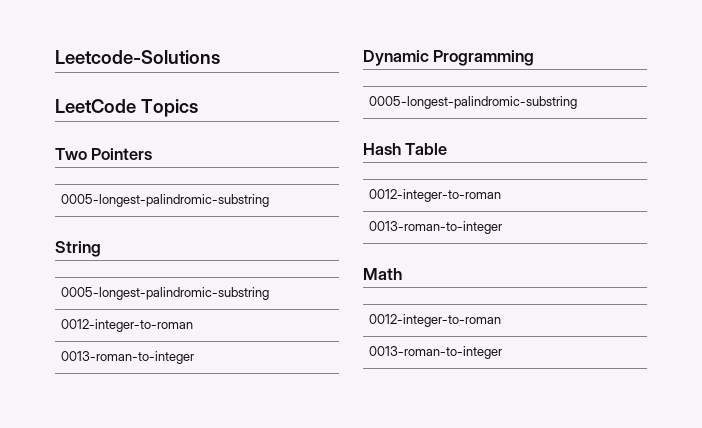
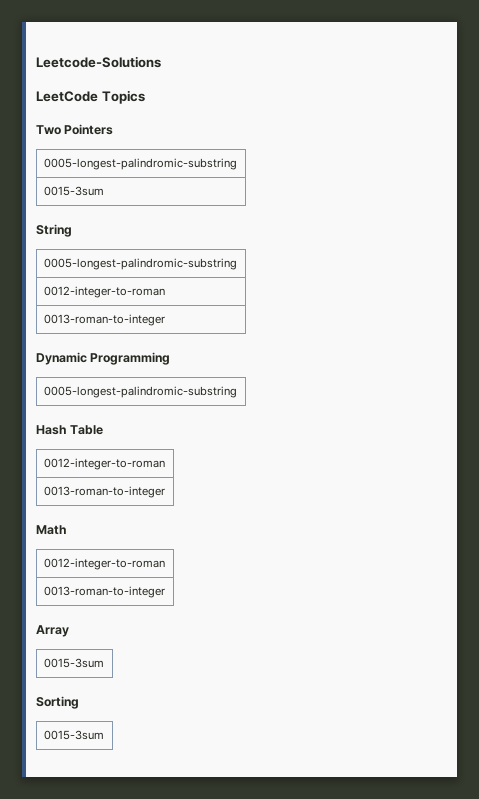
(270, 200) none -> [43,186,104,196] // 0015-3sum
(503, 352) none -> [36,625,69,637] [43,658,104,668] [36,696,79,709] [43,730,104,740] // Array // 0015-3sum // Sorting // 0015-3sum

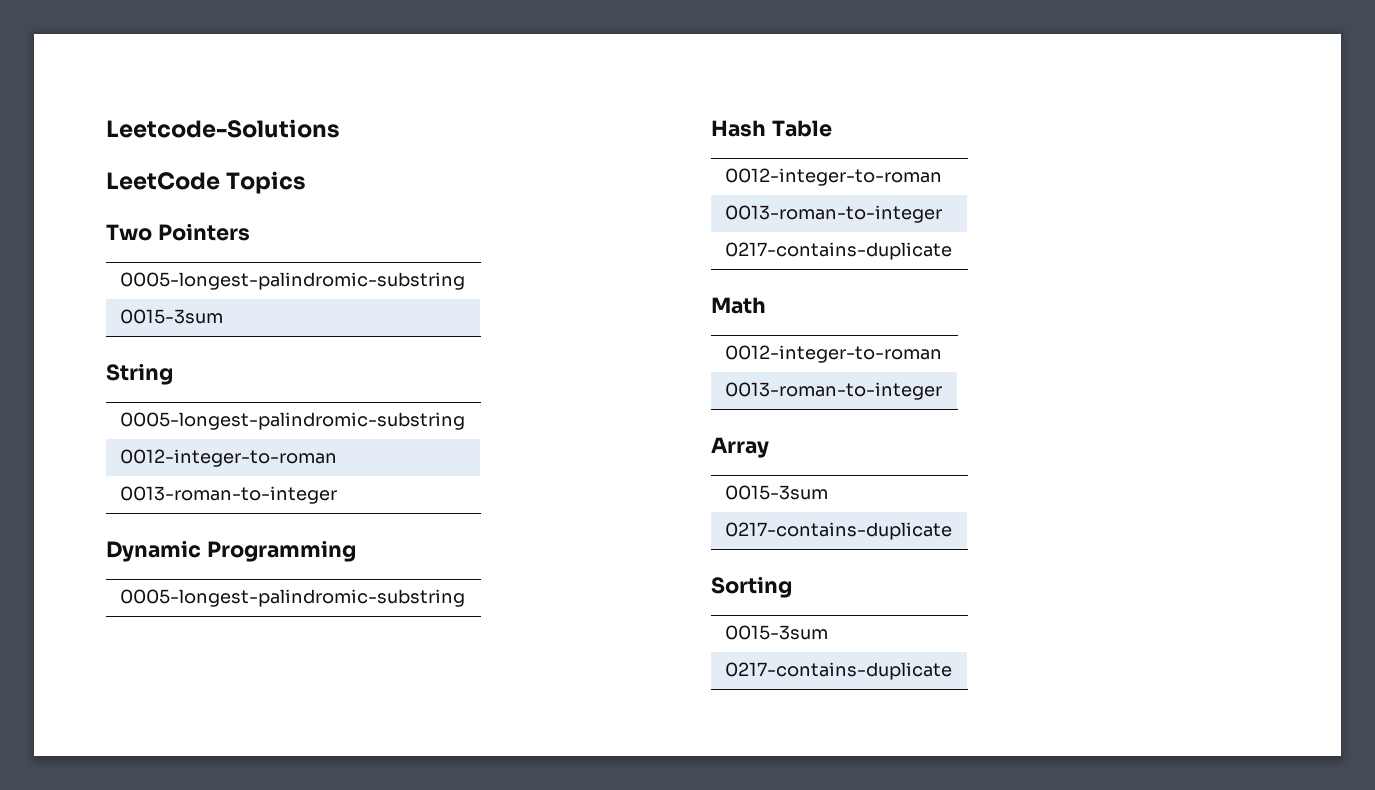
(165, 492) none -> [725,242,953,260] // 0217-contains-duplicate
(104, 663) none -> [725,522,953,540] // 0217-contains-duplicate
(104, 735) none -> [725,662,953,680] // 0217-contains-duplicate

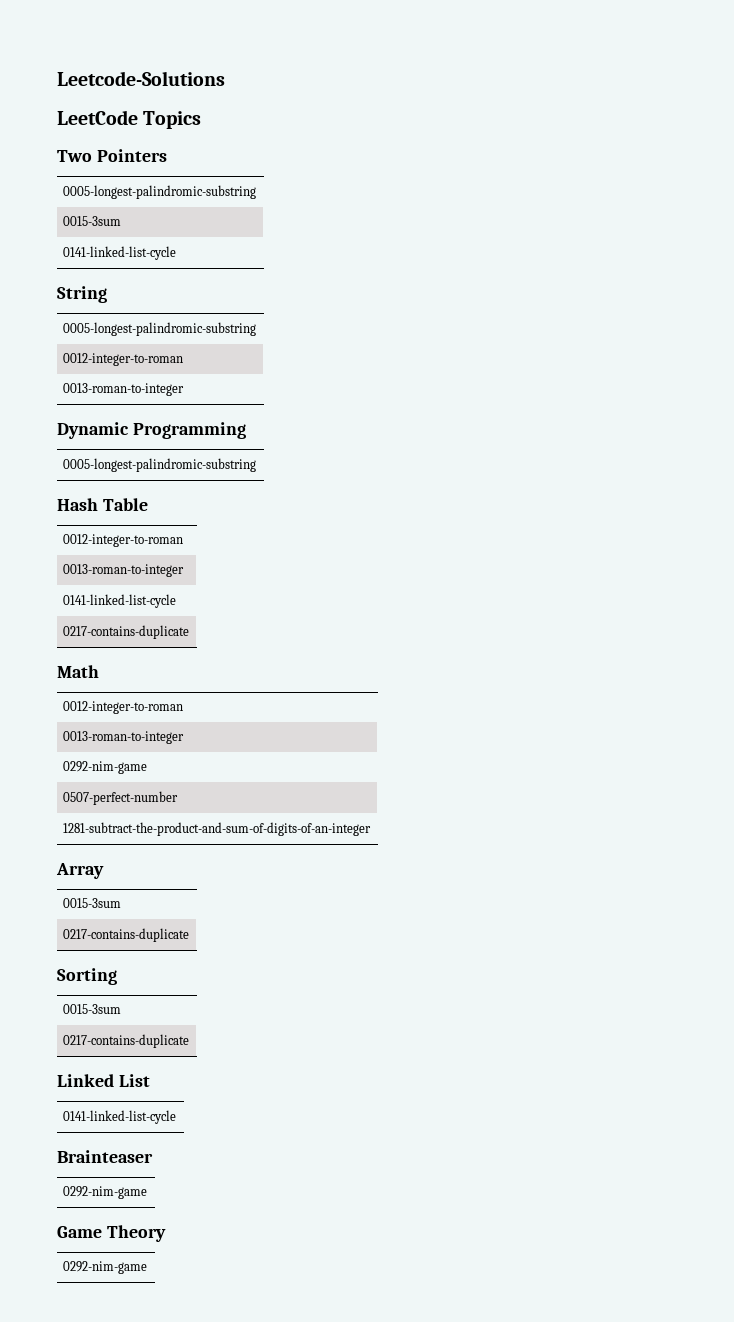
(224, 316) none -> [63,246,177,260] // 0141-linked-list-cycle
(943, 214) none -> [63,594,177,608] // 0141-linked-list-cycle
(943, 391) none -> [63,761,148,774] [63,791,179,805] [63,822,372,836] // 0292-nim-game // 0507-perfect-number // 1281-subtract-the-product-and-sum-of-digits-of-an-integer
(953, 671) none -> [57,1074,150,1087] [63,1110,177,1124] [57,1150,153,1163] [63,1186,148,1199] [57,1225,166,1242] [63,1261,148,1274] // Linked List // 0141-linked-list-cycle // Brainteaser // 0292-nim-game // Game Theory // 0292-nim-game

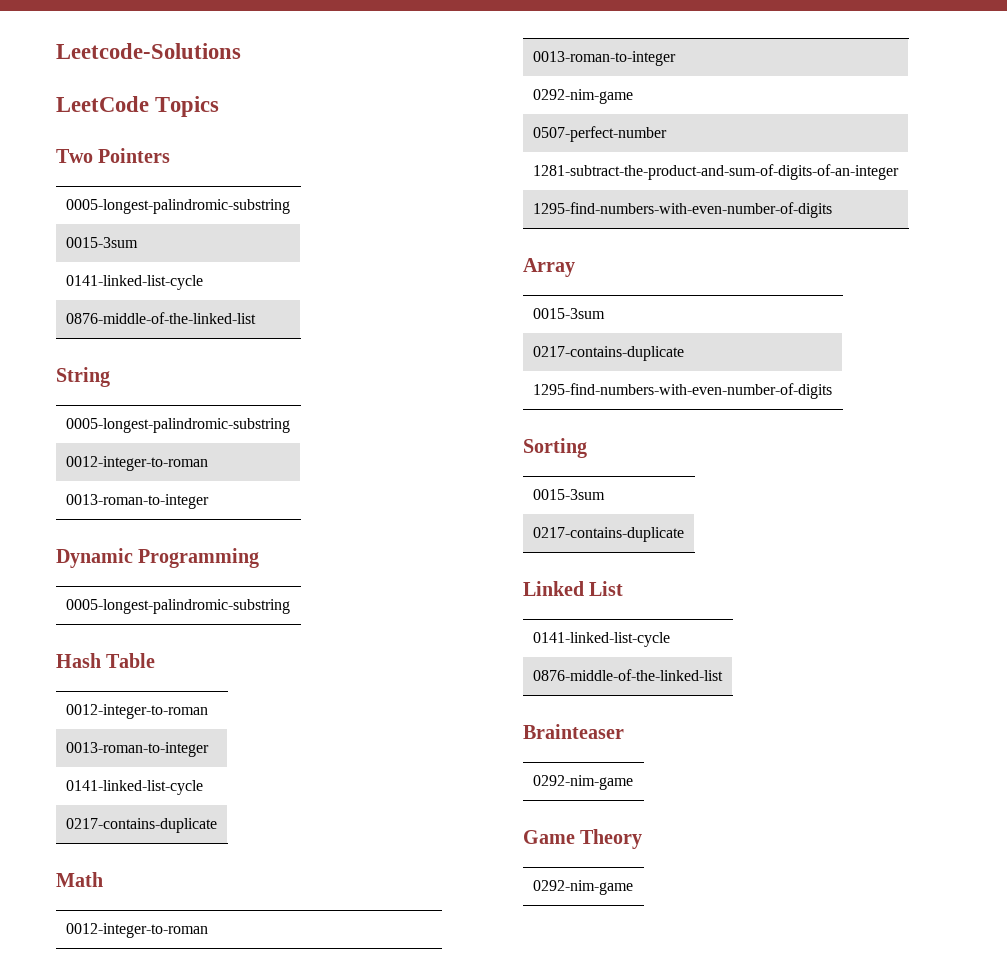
(177, 253) none -> [65,312,256,324] // 0876-middle-of-the-linked-list
(372, 829) none -> [532,202,832,218] // 1295-find-numbers-with-even-number-of-digits
(190, 935) none -> [532,383,832,399] // 1295-find-numbers-with-even-number-of-digits
(177, 1117) none -> [532,669,723,681] // 0876-middle-of-the-linked-list

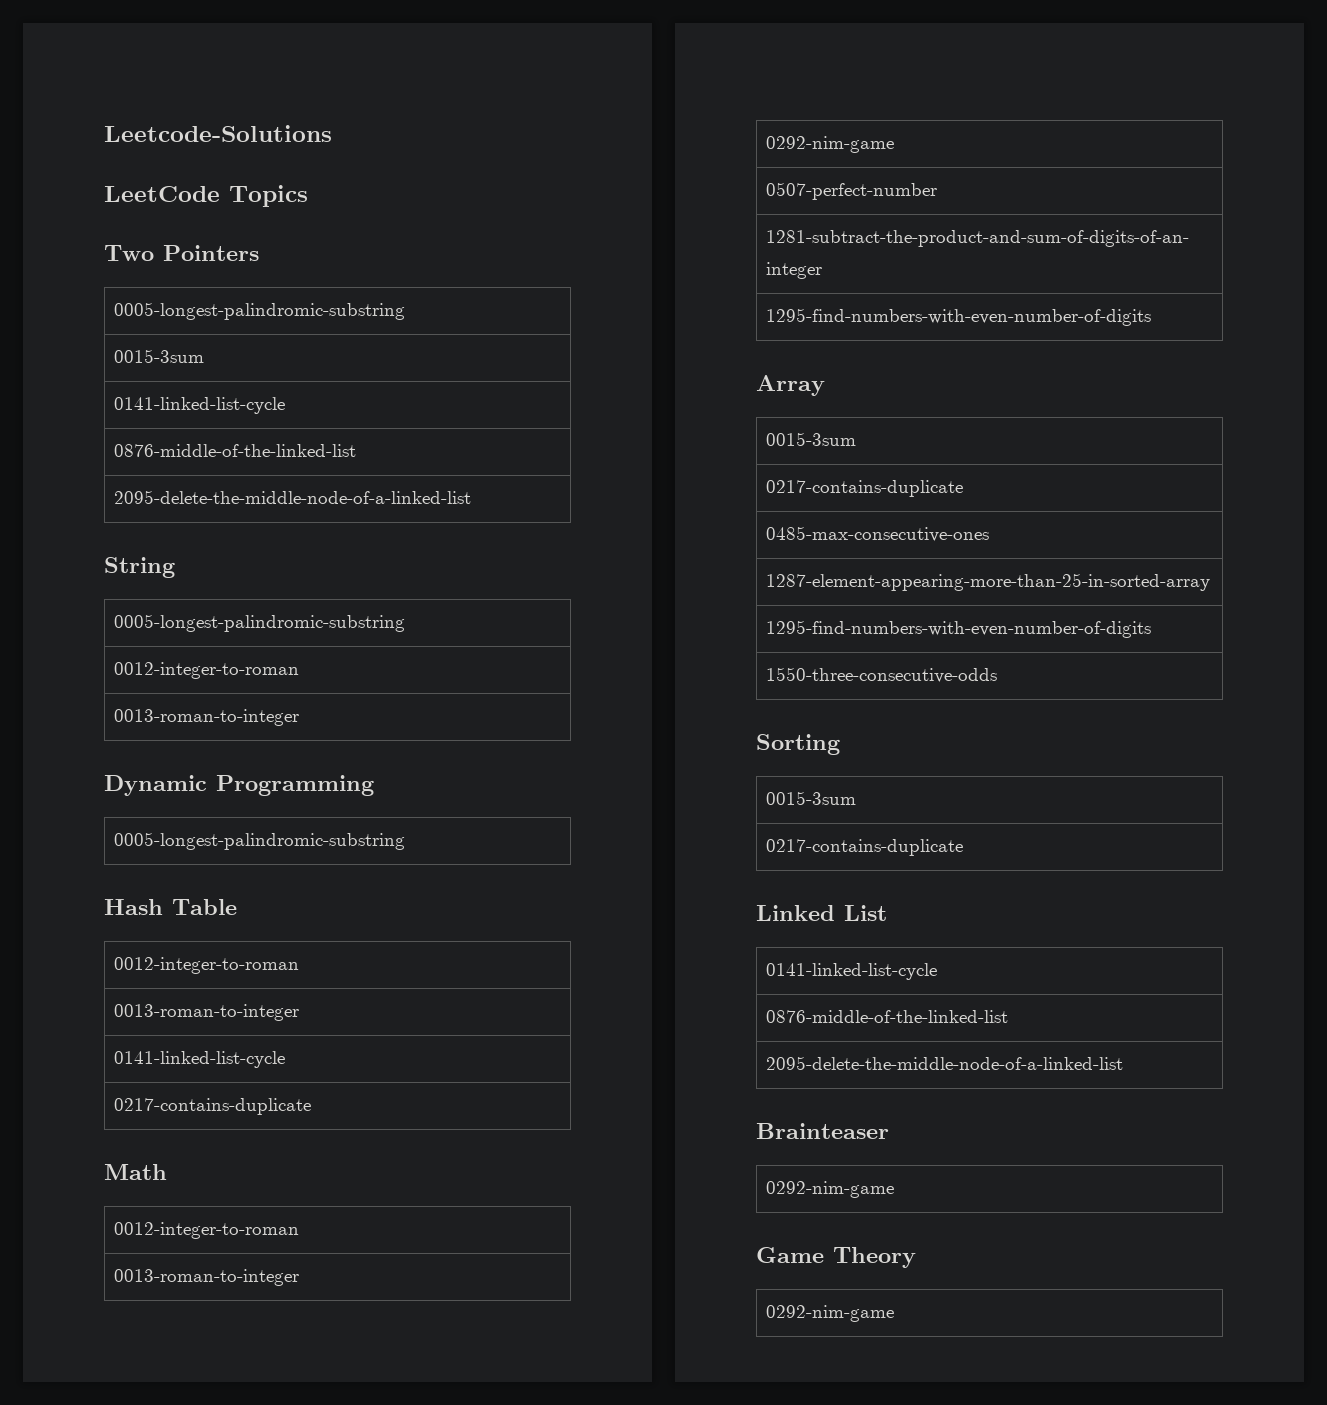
(256, 318) none -> [114,490,472,504] // 2095-delete-the-middle-node-of-a-linked-list
[532,383,832,399] // 1295-find-numbers-with-even-number-of-digits -> [766,526,990,542] [766,573,1211,591] [766,620,1152,638] [766,667,998,683] // 0485-max-consecutive-ones // 1287-element-appearing-more-than-25-in-sorted-array // 1295-find-numbers-with-even-number-of-digits // 1550-three-consecutive-odds
(723, 675) none -> [766,1056,1124,1070] // 2095-delete-the-middle-node-of-a-linked-list

